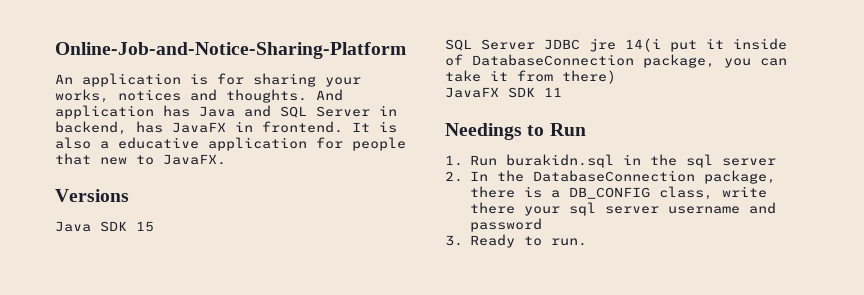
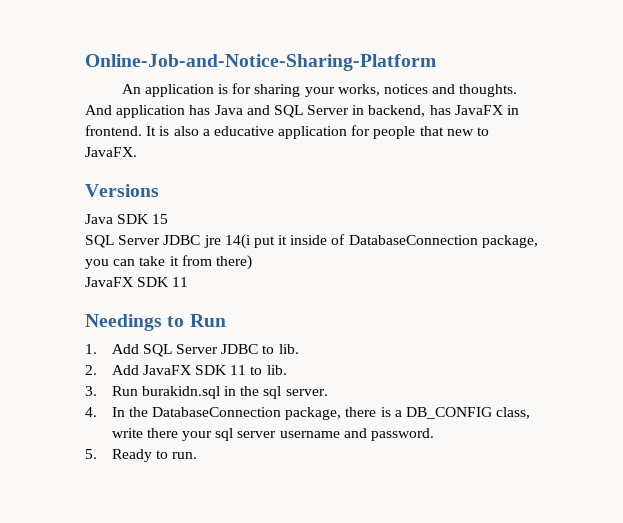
(463, 160) none -> [111,344,299,357] [85,365,287,375] [85,386,97,396] Add SQL Server JDBC to lib. // 2. Add JavaFX SDK 11 to lib. // 3.
[721,158,776,166] [445,171,463,182] server // 2. -> [285,389,328,396] [85,407,97,417] server. // 4.
[469,218,542,232] [445,235,463,246] password // 3. -> [371,428,435,441] [85,449,97,459] password. // 5.

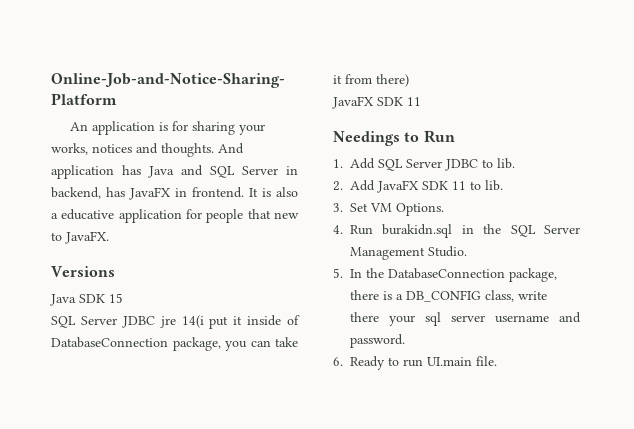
[111,386,328,399] [85,407,97,417] Run burakidn.sql in the sql server. // 4. -> [350,203,445,216] [333,224,580,238] [350,246,468,260] [333,268,343,278] Set VM Options. // 4. Run burakidn.sql in the SQL Server Management Studio. // 5.
[85,449,97,459] 5. -> [333,357,343,366] 6.
[172,452,198,459] run. -> [403,356,498,367] run UI.main file.

